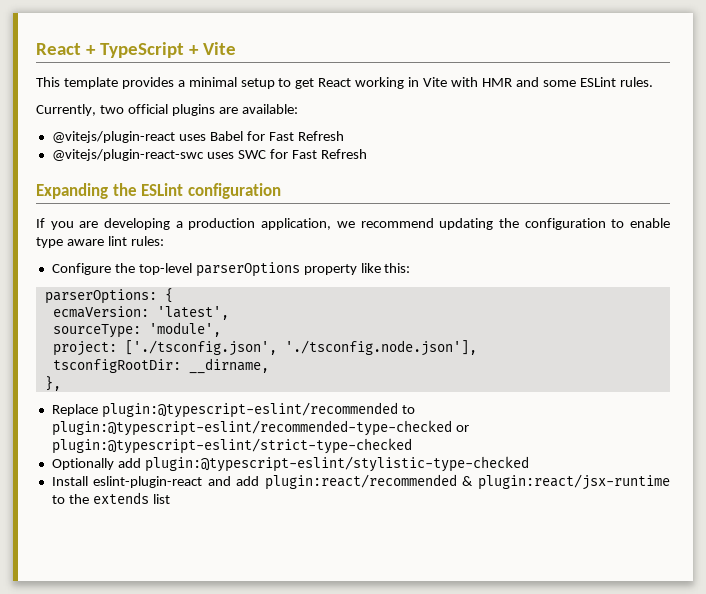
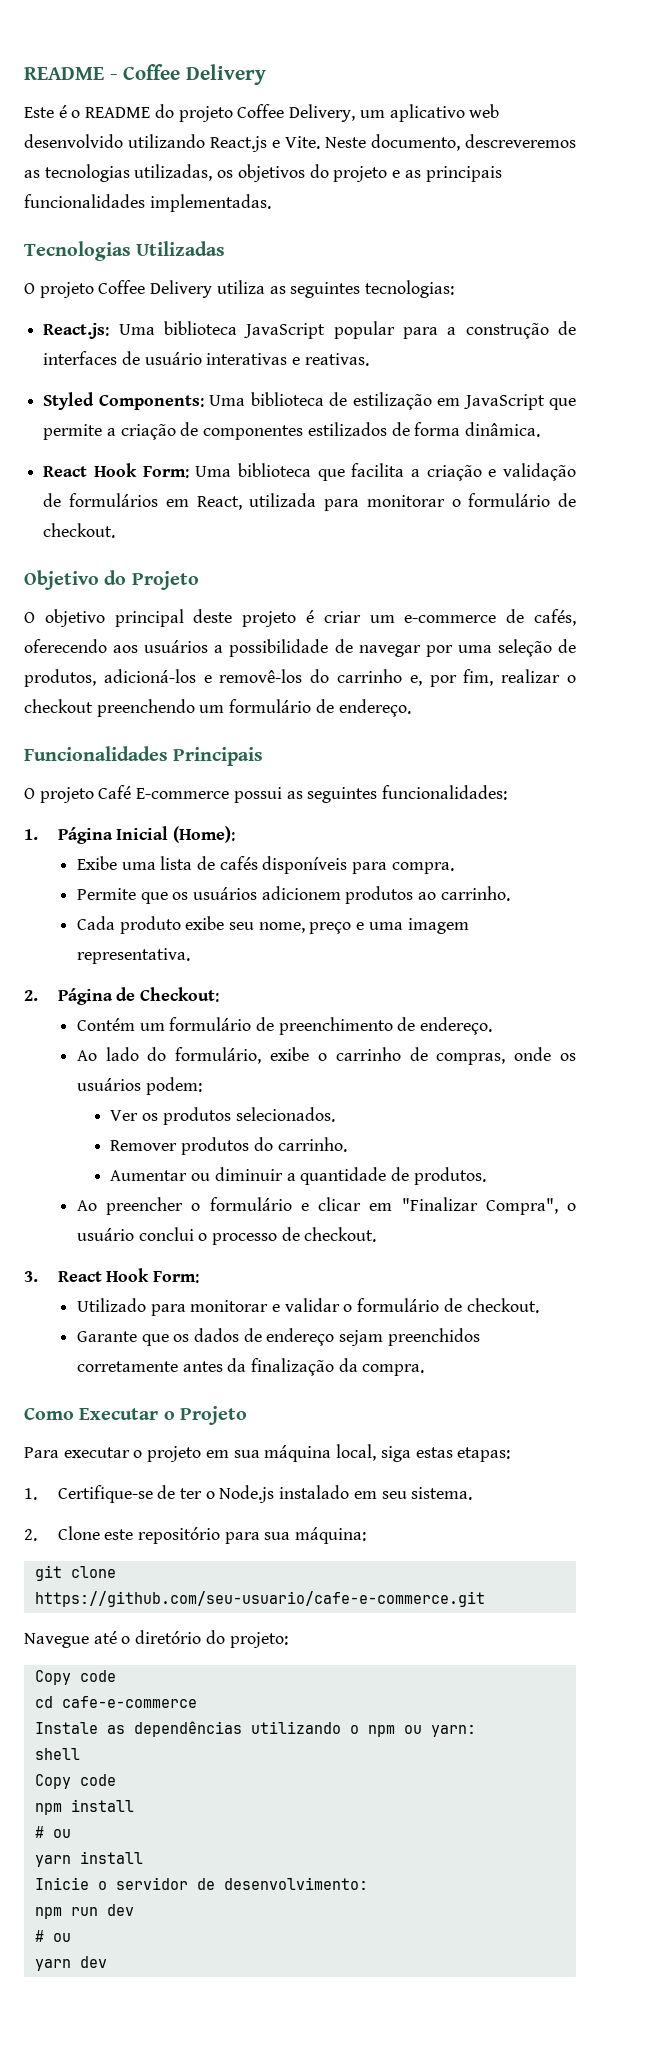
[36,42,236,58] [36,77,653,89] [36,104,298,116] [51,131,344,143] [51,149,367,161] [36,183,281,199] [36,218,670,230] [36,236,164,248] [51,262,411,277] [44,288,173,304] [52,306,229,320] [52,322,221,338] [52,340,477,356] [52,358,269,374] [44,376,61,391] [51,402,415,418] [51,420,469,436] [51,438,412,454] [51,456,529,472] [51,474,670,490] [51,492,170,504] React + TypeScript + Vite // This template provides a minimal setup to get React working in Vite with HMR and some ESLint rules. // Currently, two official plugins are available: // @vitejs/plugin-react uses Babel for Fast Refresh // @vitejs/plugin-react-swc uses SWC for Fast Refresh // Expanding the ESLint configuration // If you are developing a production application, we recommend updating the configuration to enable type aware lint rules: // Configure the top-level parserOptions property like this: // parserOptions: { // ecmaVersion: 'latest', // sourceType: 'module', // project: ['./tsconfig.json', './tsconfig.node.json'], // tsconfigRootDir: __dirname, // }, // Replace plugin:@typescript-eslint/recommended to plugin:@typescript-eslint/recommended-type-checked or plugin:@typescript-eslint/strict-type-checked // Optionally add plugin:@typescript-eslint/stylistic-type-checked // Install eslint-plugin-react and add plugin:react/recommended & plugin:react/jsx-runtime to the extends list -> [24,64,266,85] [24,104,500,122] [24,134,576,152] [24,164,502,182] [24,194,271,212] [24,241,226,261] [24,280,455,298] [43,321,576,339] [43,351,369,366] [43,392,576,410] [43,422,541,440] [43,463,577,481] [43,493,576,511] [43,523,116,538] [24,570,199,590] [24,609,577,627] [24,639,577,657] [24,669,576,687] [24,699,411,717] [24,746,264,766] [24,785,508,803] [24,826,236,844] [76,856,454,874] [76,886,510,904] [76,916,469,934] [76,948,190,964] [24,987,220,1005] [76,1017,493,1035] [76,1047,576,1065] [76,1077,202,1095] [110,1107,335,1125] [110,1137,347,1155] [110,1167,486,1185] [76,1197,577,1215] [76,1227,377,1245] [24,1268,200,1283] [76,1298,539,1316] [76,1328,480,1346] [76,1358,425,1376] [24,1406,247,1425] [24,1444,511,1462] [24,1485,473,1503] [24,1526,367,1544] [34,1565,116,1581] [34,1591,485,1607] [24,1630,288,1648] [34,1670,116,1685] [34,1696,197,1708] [34,1721,476,1737] [34,1748,80,1760] [34,1774,116,1789] [34,1799,134,1815] [34,1826,71,1838] [34,1851,143,1867] [34,1877,368,1890] [34,1904,134,1919] [34,1930,71,1942] [34,1956,107,1971] README - Coffee Delivery // Este é o README do projeto Coffee Delivery, um aplicativo web desenvolvido utilizando React.js e Vite. Neste documento, descreveremos as tecnologias utilizadas, os objetivos do projeto e as principais funcionalidades implementadas. // Tecnologias Utilizadas // O projeto Coffee Delivery utiliza as seguintes tecnologias: // React.js: Uma biblioteca JavaScript popular para a construção de interfaces de usuário interativas e reativas. // Styled Components: Uma biblioteca de estilização em JavaScript que permite a criação de componentes estilizados de forma dinâmica. // React Hook Form: Uma biblioteca que facilita a criação e validação de formulários em React, utilizada para monitorar o formulário de checkout. // Objetivo do Projeto // O objetivo principal deste projeto é criar um e-commerce de cafés, oferecendo aos usuários a possibilidade de navegar por uma seleção de produtos, adicioná-los e removê-los do carrinho e, por fim, realizar o checkout preenchendo um formulário de endereço. // Funcionalidades Principais // O projeto Café E-commerce possui as seguintes funcionalidades: // 1. Página Inicial (Home): // Exibe uma lista de cafés disponíveis para compra. // Permite que os usuários adicionem produtos ao carrinho. // Cada produto exibe seu nome, preço e uma imagem representativa. // 2. Página de Checkout: // Contém um formulário de preenchimento de endereço. // Ao lado do formulário, exibe o carrinho de compras, onde os usuários podem: // Ver os produtos selecionados. // Remover produtos do carrinho. // Aumentar ou diminuir a quantidade de produtos. // Ao preencher o formulário e clicar em "Finalizar Compra", o usuário conclui o processo de checkout. // 3. React Hook Form: // Utilizado para monitorar e validar o formulário de checkout. // Garante que os dados de endereço sejam preenchidos corretamente antes da finalização da compra. // Como Executar o Projeto // Para executar o projeto em sua máquina local, siga estas etapas: // 1. Certifique-se de ter o Node.js instalado em seu sistema. // 2. Clone este repositório para sua máquina: // git clone https://github.com/seu-usuario/cafe-e-commerce.git // Navegue até o diretório do projeto: // Copy code // cd cafe-e-commerce // Instale as dependências utilizando o npm ou yarn: // shell // Copy code // npm install // # ou // yarn install // Inicie o servidor de desenvolvimento: // npm run dev // # ou // yarn dev

